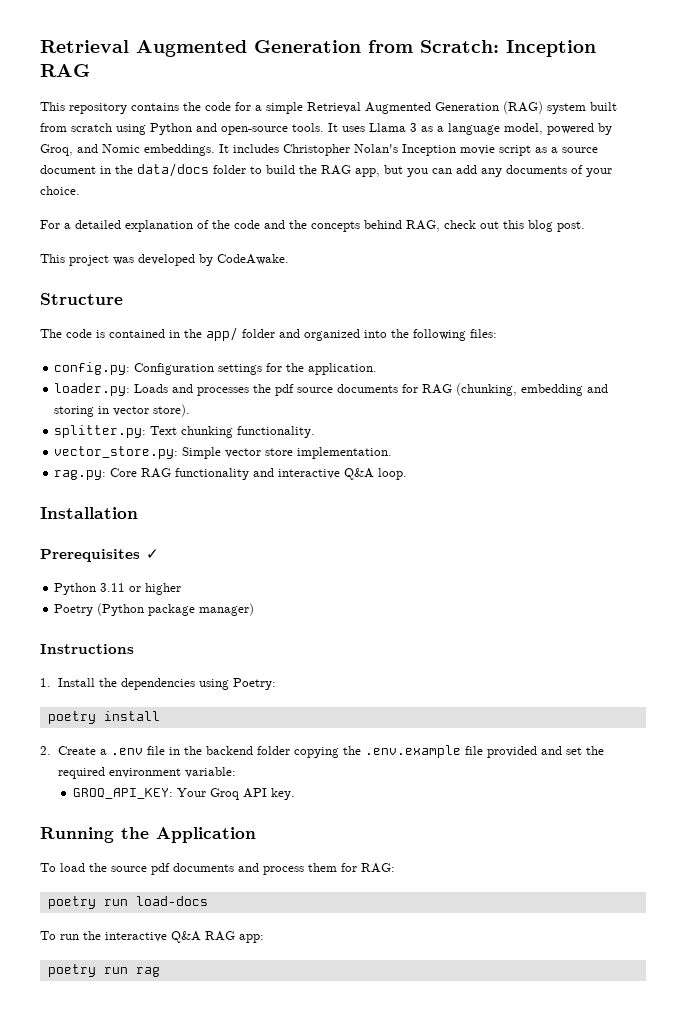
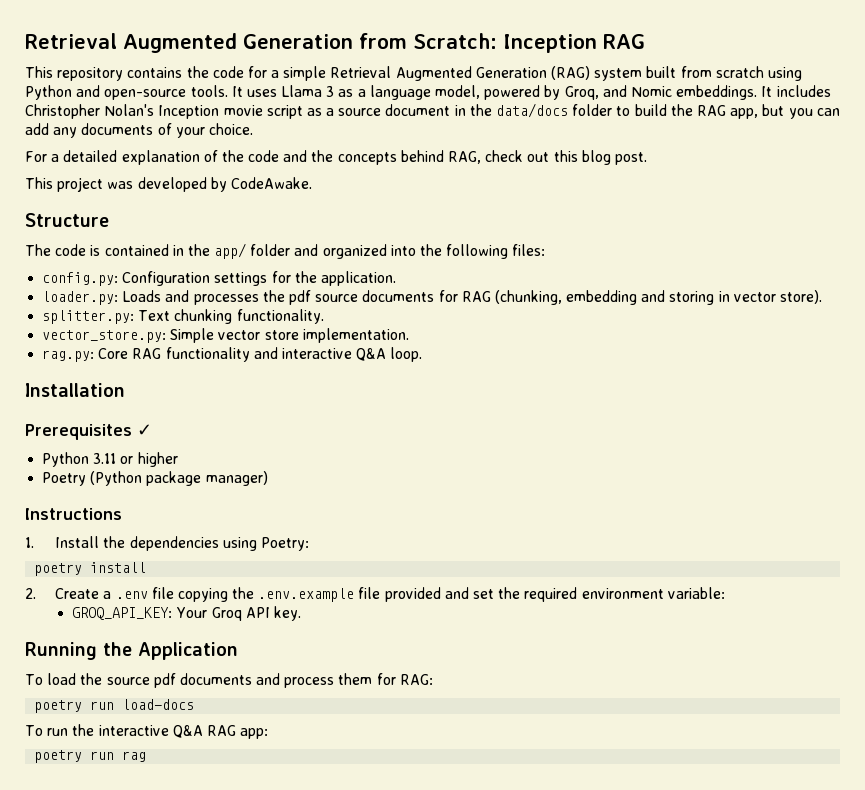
[169,746,291,755] in the backend folder -> (174, 593) none

